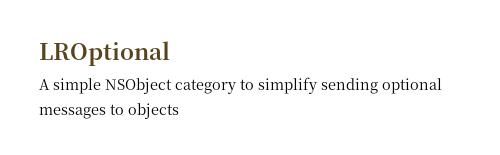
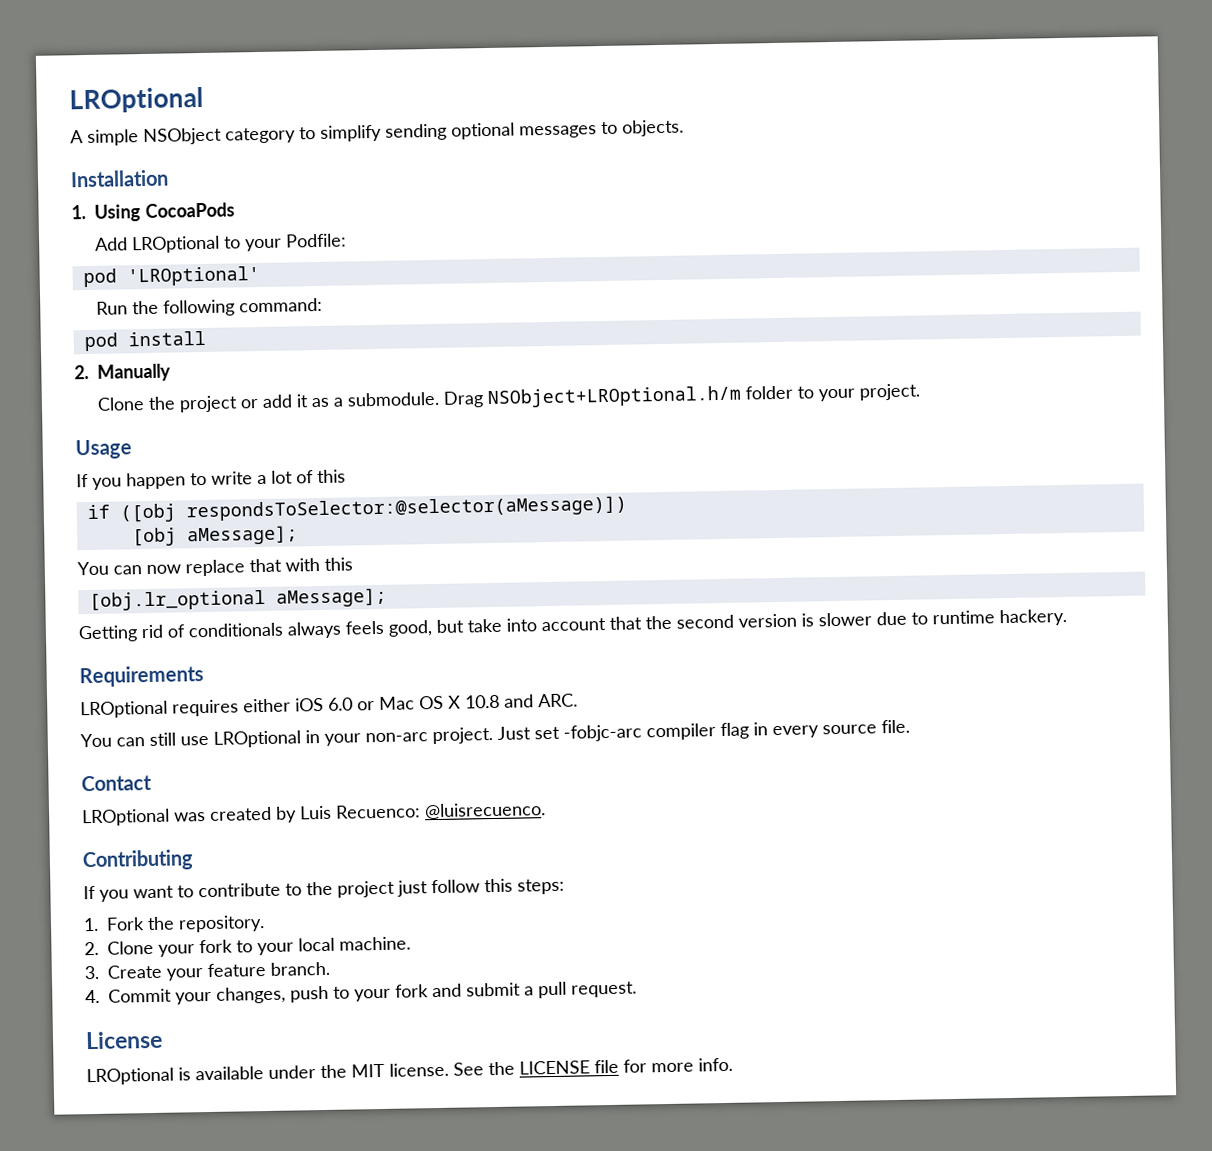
[128,103,179,119] objects -> [622,119,684,137] [70,169,169,188] [71,202,235,222] [94,233,347,254] [82,265,260,288] [95,297,323,317] [83,330,206,352] [74,363,171,382] [96,383,920,413] [75,439,132,460] [76,469,346,490] [86,495,627,523] [131,525,298,547] [77,557,353,577] [88,587,387,612] [78,608,1067,643] [79,665,204,688] [80,693,578,719] [80,719,910,748] [81,774,152,792] [82,802,546,827] [82,849,194,872] [83,878,565,902] [83,915,265,933] [84,936,411,957] [84,961,330,981] [85,981,637,1005] [85,1030,163,1050] [86,1057,733,1086] objects. // Installation // 1. Using CocoaPods // Add LROptional to your Podfile: // pod 'LROptional' // Run the following command: // pod install // 2. Manually // Clone the project or add it as a submodule. Drag NSObject+LROptional.h/m folder to your project. // Usage // If you happen to write a lot of this // if ([obj respondsToSelector:@selector(aMessage)]) // [obj aMessage]; // You can now replace that with this // [obj.lr_optional aMessage]; // Getting rid of conditionals always feels good, but take into account that the second version is slower due to runtime hackery. // Requirements // LROptional requires either iOS 6.0 or Mac OS X 10.8 and ARC. // You can still use LROptional in your non-arc project. Just set -fobjc-arc compiler flag in every source file. // Contact // LROptional was created by Luis Recuenco: @luisrecuenco. // Contributing // If you want to contribute to the project just follow this steps: // 1. Fork the repository. // 2. Clone your fork to your local machine. // 3. Create your feature branch. // 4. Commit your changes, push to your fork and submit a pull request. // License // LROptional is available under the MIT license. See the LICENSE file for more info.

